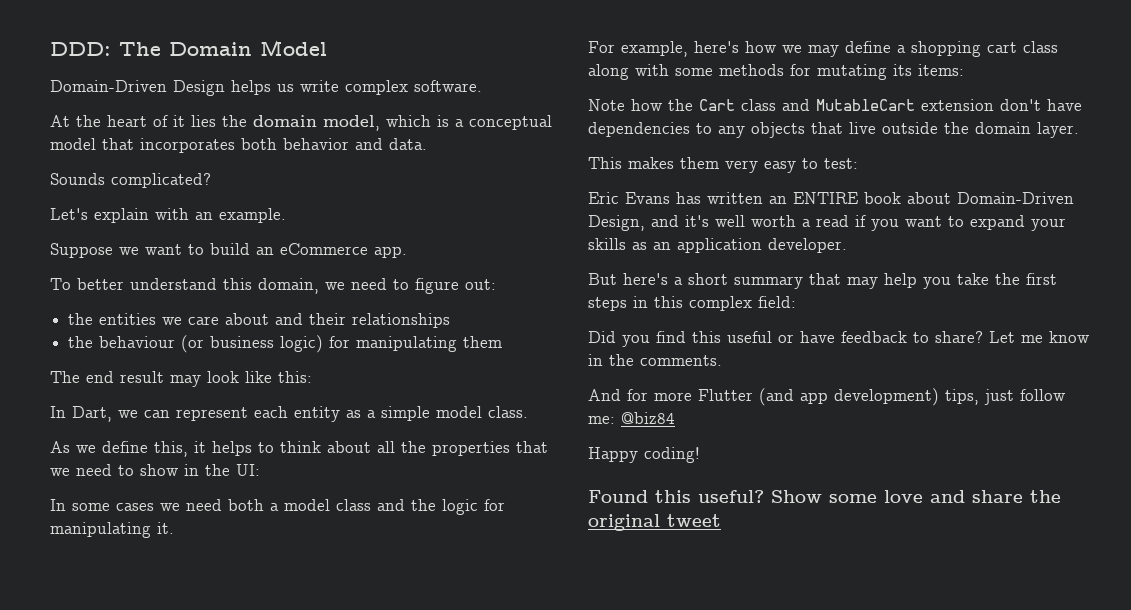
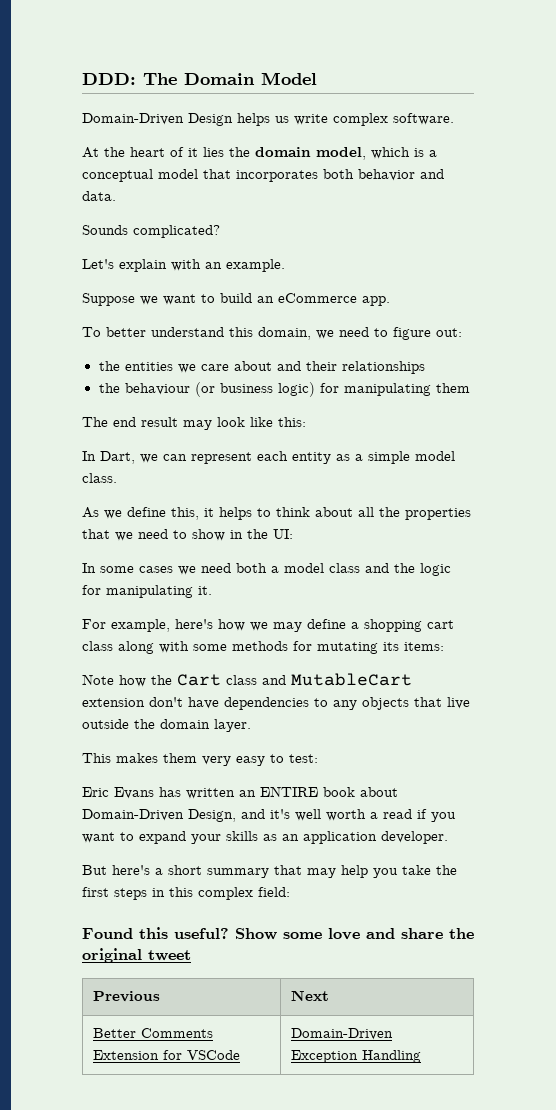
[588,331,1090,347] [588,354,722,366] [588,388,1066,406] [588,412,675,424] [588,447,700,463] // Did you find this useful or have feedback to share? Let me know in the comments. // And for more Flutter (and app development) tips, just follow me: @biz84 // Happy coding! -> (290, 892) none
(721, 520) none -> [93,991,161,1002] [291,990,330,1001] [93,1028,214,1038] [93,1050,241,1060] [291,1028,394,1040] [291,1050,422,1063] // Previous | Next // Better Comments Extension for VSCode | Domain-Driven Exception Handling

